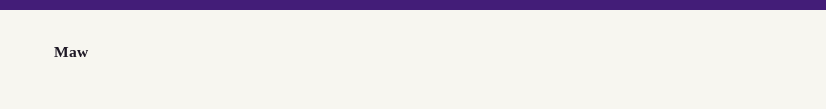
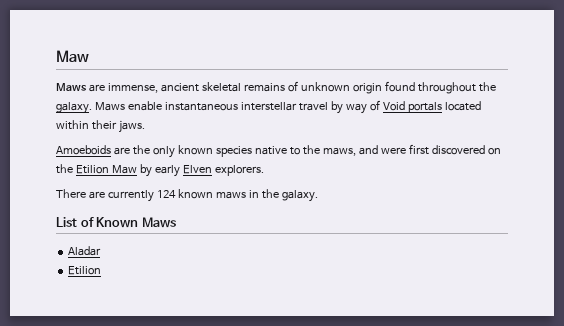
[54,47,89,57] Maw -> [56,50,89,62] [56,81,496,94] [56,100,481,114] [56,120,145,133] [56,144,501,158] [56,164,264,177] [56,189,318,202] [56,217,176,228] [68,246,102,256] [68,266,102,275] Maw // Maws are immense, ancient skeletal remains of unknown origin found throughout the galaxy. Maws enable instantaneous interstellar travel by way of Void portals located within their jaws. // Amoeboids are the only known species native to the maws, and were first discovered on the Etilion Maw by early Elven explorers. // There are currently 124 known maws in the galaxy. // List of Known Maws // Aladar // Etilion

